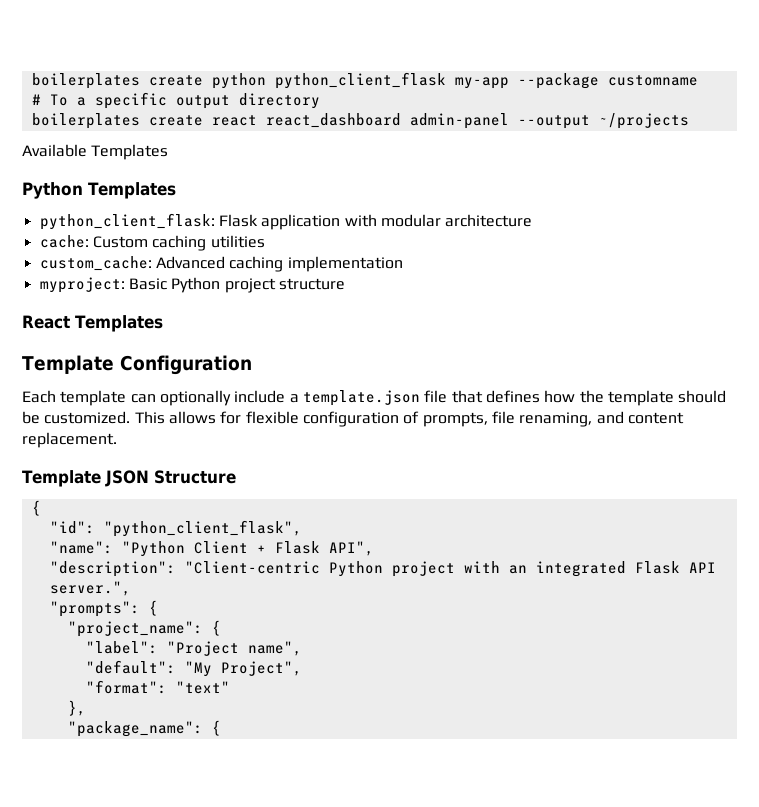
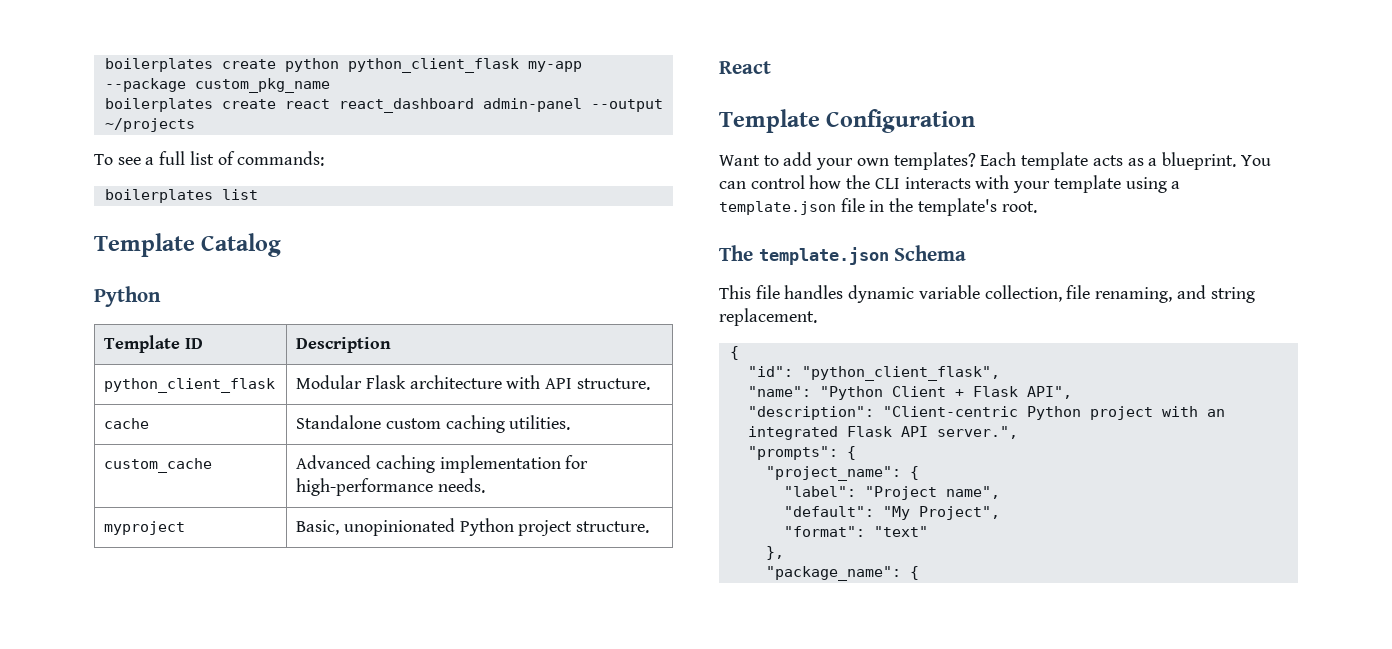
[607,75,698,86] [31,92,320,109] customname // # To a specific output directory -> [194,78,330,93] custom_pkg_name
[22,144,169,160] [22,182,176,199] [39,213,533,230] [39,235,265,251] [39,256,403,272] [39,277,345,293] Available Templates // Python Templates // python_client_flask: Flask application with modular architecture // cache: Custom caching utilities // custom_cache: Advanced caching implementation // myproject: Basic Python project structure -> [94,151,325,166] [104,189,258,203] [94,233,282,257] [94,286,161,307] [104,335,204,353] [296,337,392,353] [104,378,276,393] [296,375,650,390] [104,418,150,429] [296,415,571,433] [104,458,213,473] [296,455,589,473] [296,478,485,496] [104,521,186,535] [296,518,650,536] To see a full list of commands: // boilerplates list // Template Catalog // Python // Template ID | Description // python_client_flask | Modular Flask architecture with API structure. // cache | Standalone custom caching utilities. // custom_cache | Advanced caching implementation for high-performance needs. // myproject | Basic, unopinionated Python project structure.
[75,315,163,332] Templates -> (771, 67) none
[22,390,727,406] [22,411,488,427] Each template can optionally include a template.json file that defines how the template should be customized. This allows for flexible configuration of prompts, -> [719,152,1271,170] [719,175,1181,193] [719,198,1037,216] [719,245,967,265] [719,285,1062,303] Want to add your own templates? Each template acts as a blueprint. You can control how the CLI interacts with your template using a template.json file in the template's root. // The template.json Schema // This file handles dynamic variable collection,
[627,412,684,424] content -> [1210,287,1255,303] string
[22,470,236,487] // Template JSON Structure -> (817, 317) none

